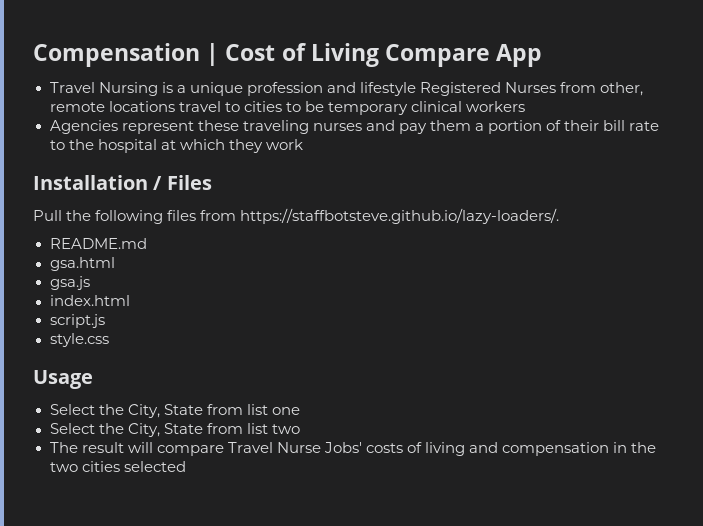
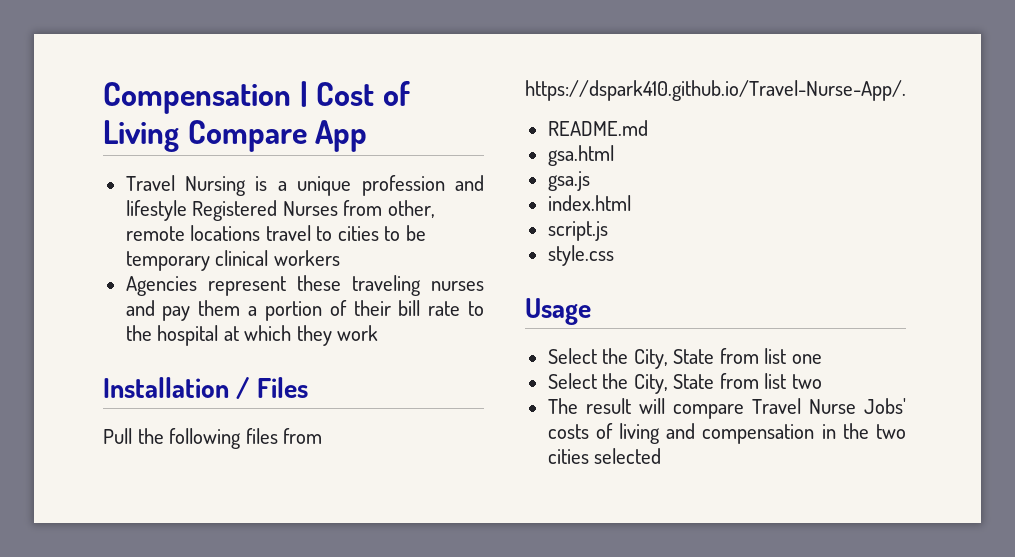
[240,208,560,224] https://staffbotsteve.github.io/lazy-loaders/. -> [525,80,906,101] https://dspark410.github.io/Travel-Nurse-App/.

